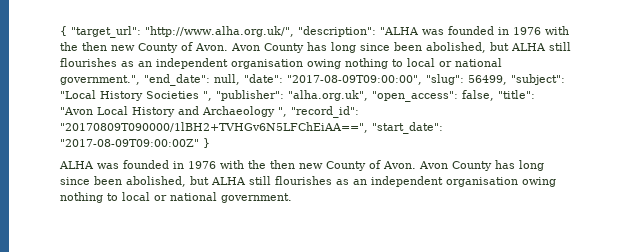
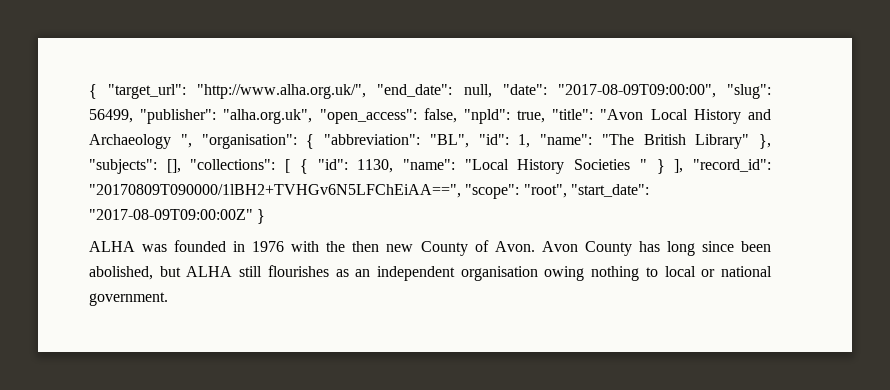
[297,26,569,37] [60,42,571,53] [60,58,502,69] [60,75,140,85] "description": "ALHA was founded in 1976 with the then new County of Avon. Avon County has long since been abolished, but ALHA still flourishes as an independent organisation owing nothing to local or national government.", -> (367, 91) none
[511,74,565,85] [60,90,212,101] "subject": "Local History Societies ", -> (133, 116) none
(494, 95) none -> [463,109,546,124] "npld": true,
[291,106,359,118] [60,122,368,133] "record_id": "20170809T090000/1lBH2+TVHGv6N5LFChEiAA==", -> [201,134,771,149] [89,159,771,174] [89,184,567,199] "organisation": { "abbreviation": "BL", "id": 1, "name": "The British Library" }, "subjects": [], "collections": [ { "id": 1130, "name": "Local History Societies " } ], "record_id": "20170809T090000/1lBH2+TVHGv6N5LFChEiAA==", "scope": "root",

